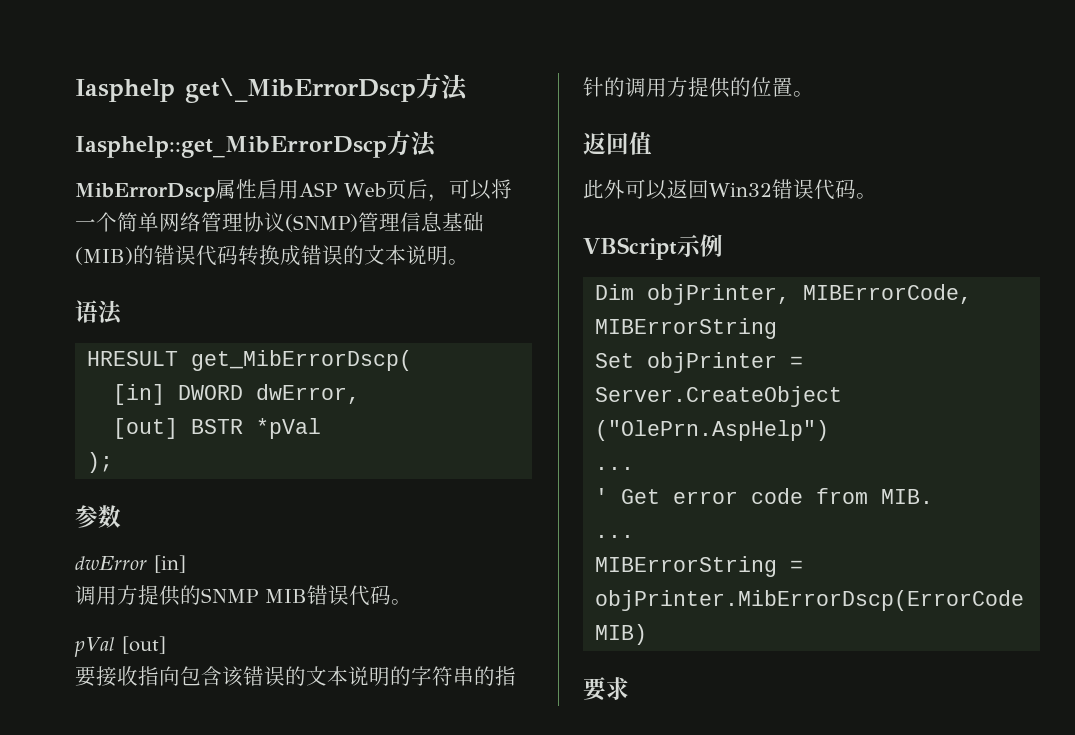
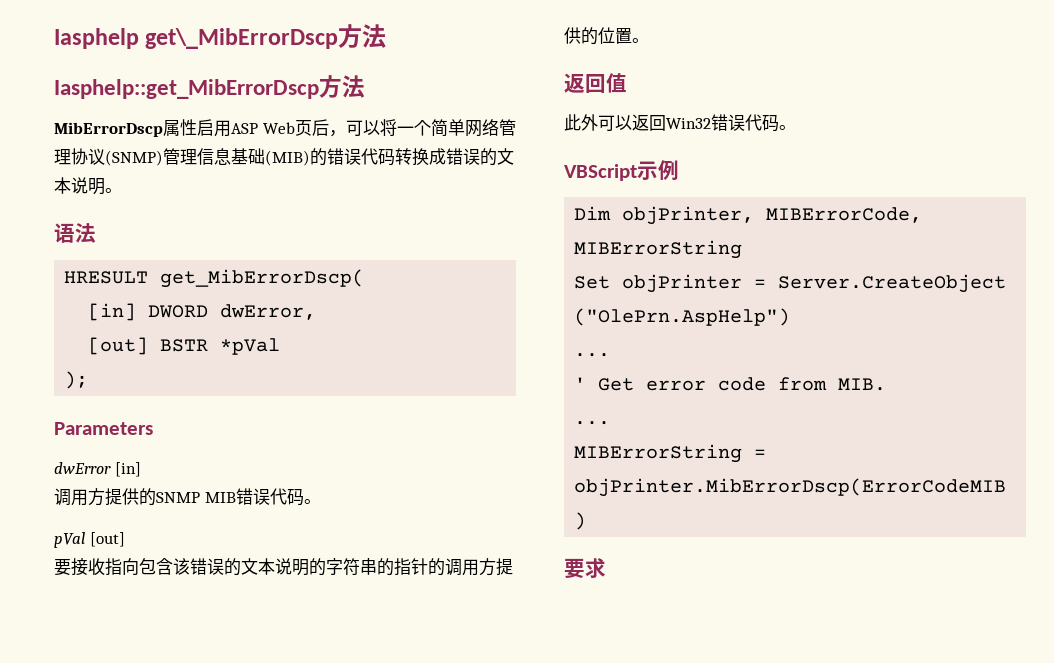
[75,505,121,528] 参数 -> [54,422,153,435] Parameters

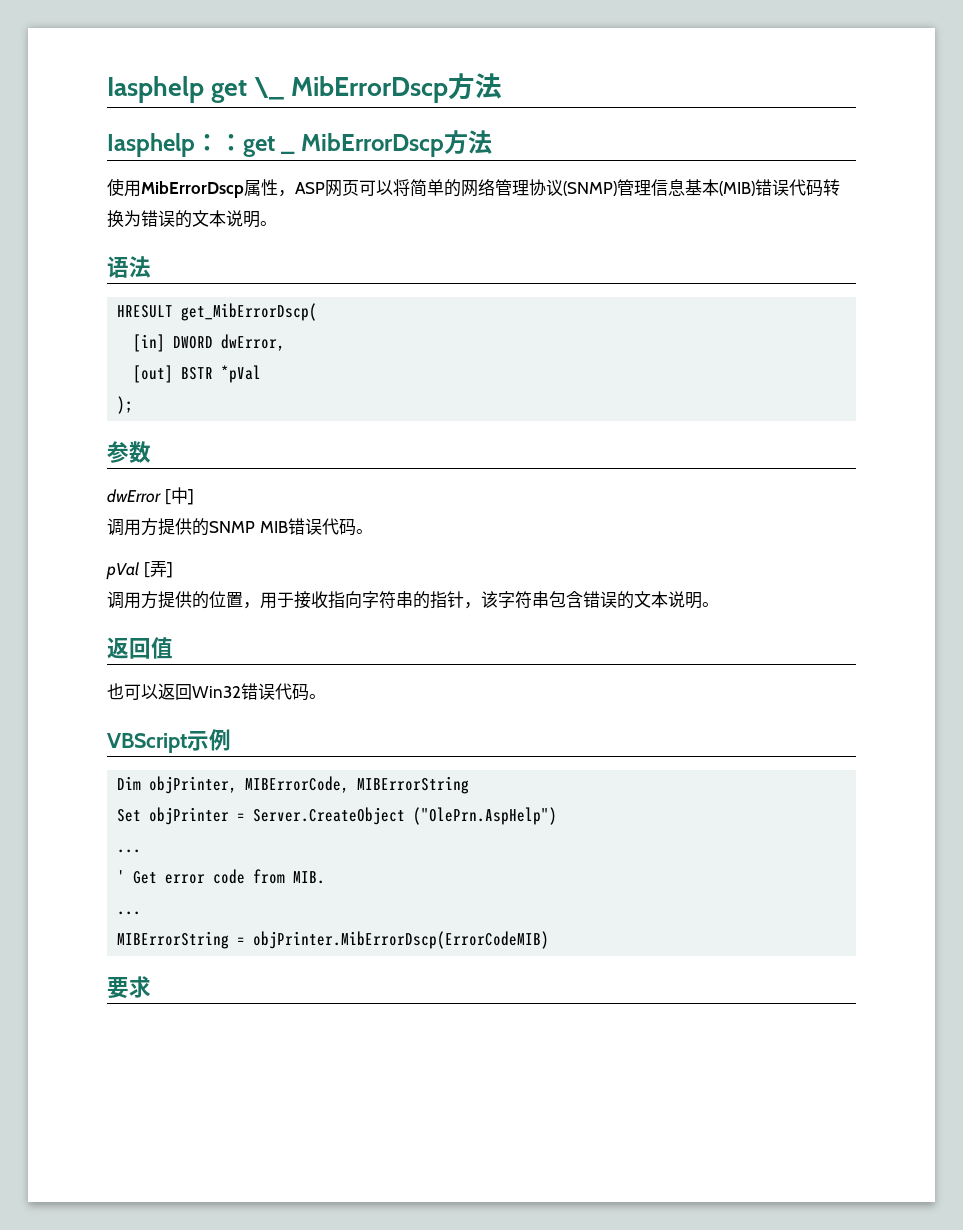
[54,24,387,49] [54,75,365,99] Iasphelp get\_MibErrorDscp方法 // Iasphelp::get_MibErrorDscp方法 // -> [107,73,503,103] [107,130,492,157] [107,178,141,197] Iasphelp get \_ MibErrorDscp方法 // Iasphelp：：get _ MibErrorDscp方法 // 使用
[197,119,465,137] 启用ASP Web页后，可以将一个简单 -> [278,179,461,197] ，ASP网页可以将简单的
[248,148,327,166] 础(MIB)的 -> [702,179,755,196] 本(MIB)
[429,148,446,165] 成 -> [124,210,141,227] 为
[54,422,153,435] Parameters -> [107,441,151,463] 参数
[114,462,141,477] [in] -> [164,487,194,505] [中]
[89,532,125,547] [54,558,513,576] [564,27,632,45] [out] // 要接收指向包含该错误的文本说明的字符串的指针的调用方提供的位置 -> [143,561,173,578] [107,591,702,609] [弄] // 调用方提供的位置，用于接收指向字符串的指针，该字符串包含错误的文本说明
[564,114,598,131] 此外 -> [107,683,124,700] 也

